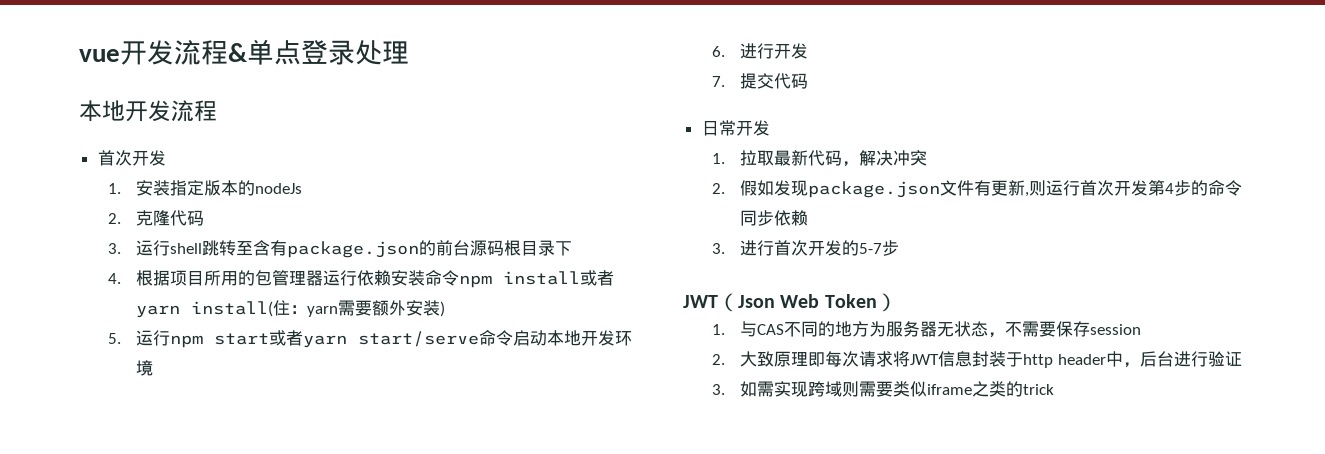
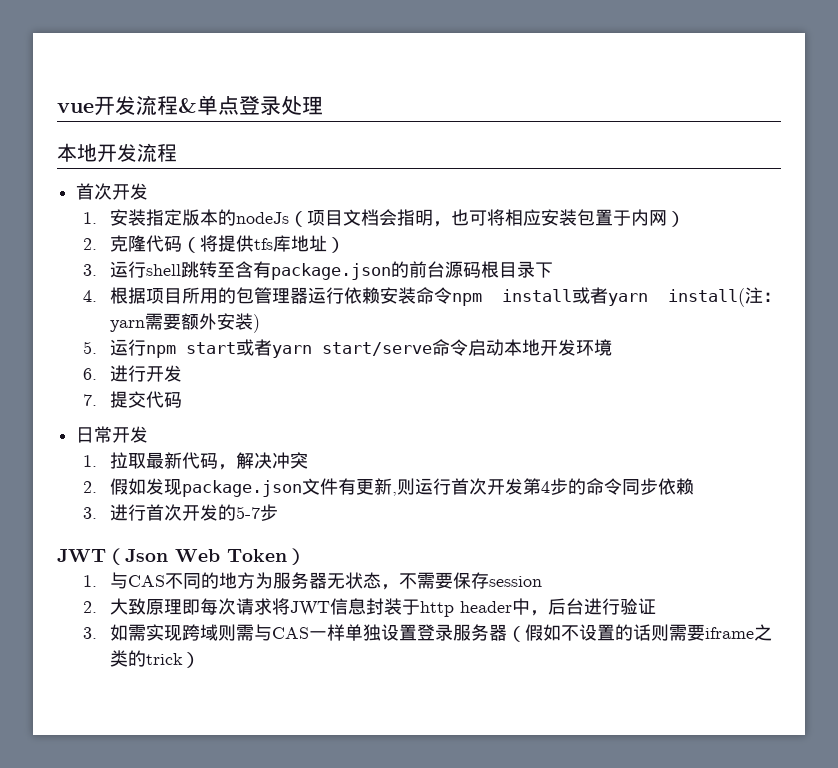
[107,210,204,226] // 2.克隆代码 -> [288,209,685,227] [83,235,345,253] （项目文档会指明，也可将相应安装包置于内网） // 2.克隆代码（将提供tfs库地址）
[272,300,290,316] 住 -> [745,287,763,304] 注
[875,381,927,397] 要类似 -> [253,624,705,642] 与CAS一样单独设置登录服务器（假如不设置的话则需要
(1054, 389) none -> [181,652,200,668] ）

